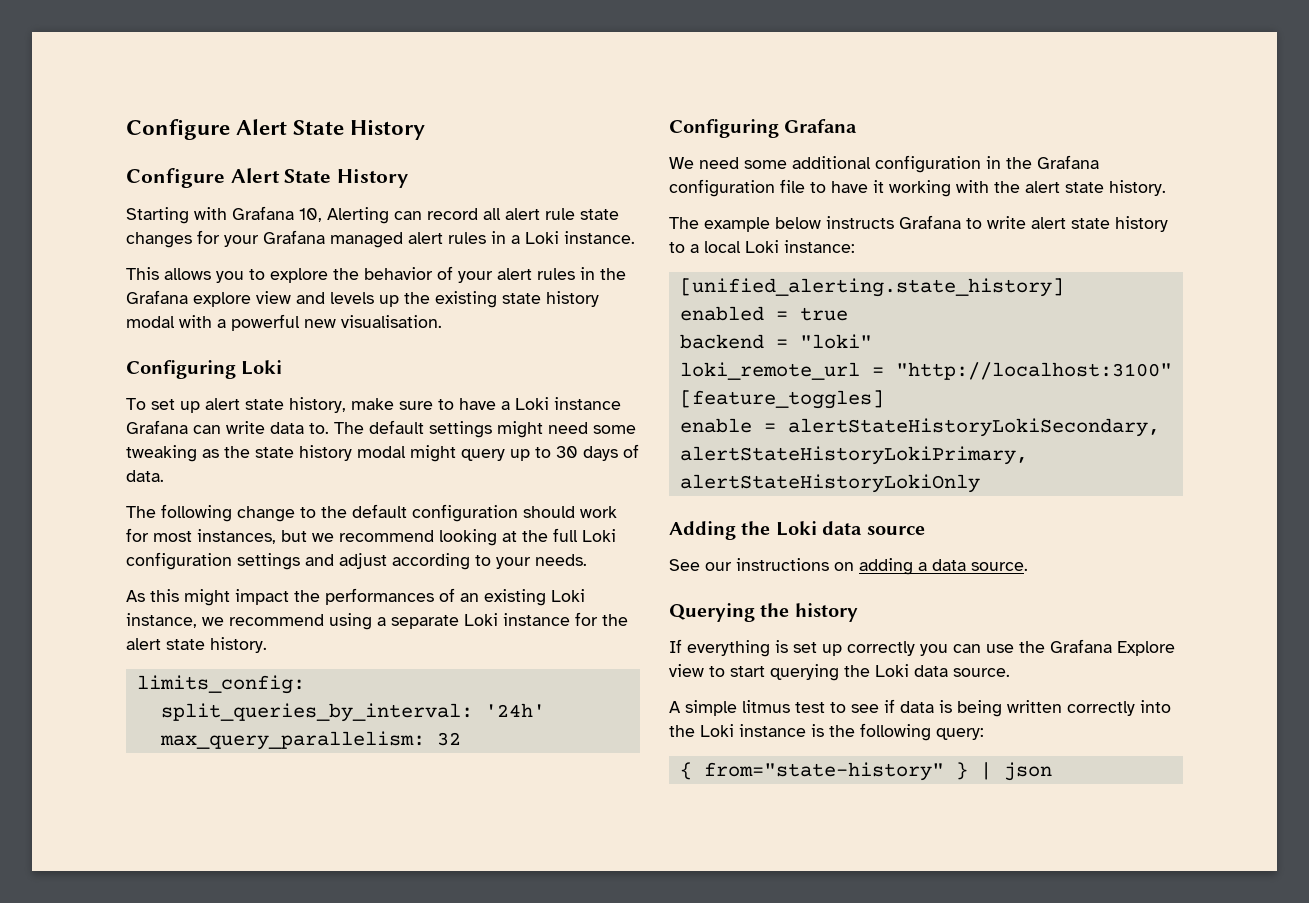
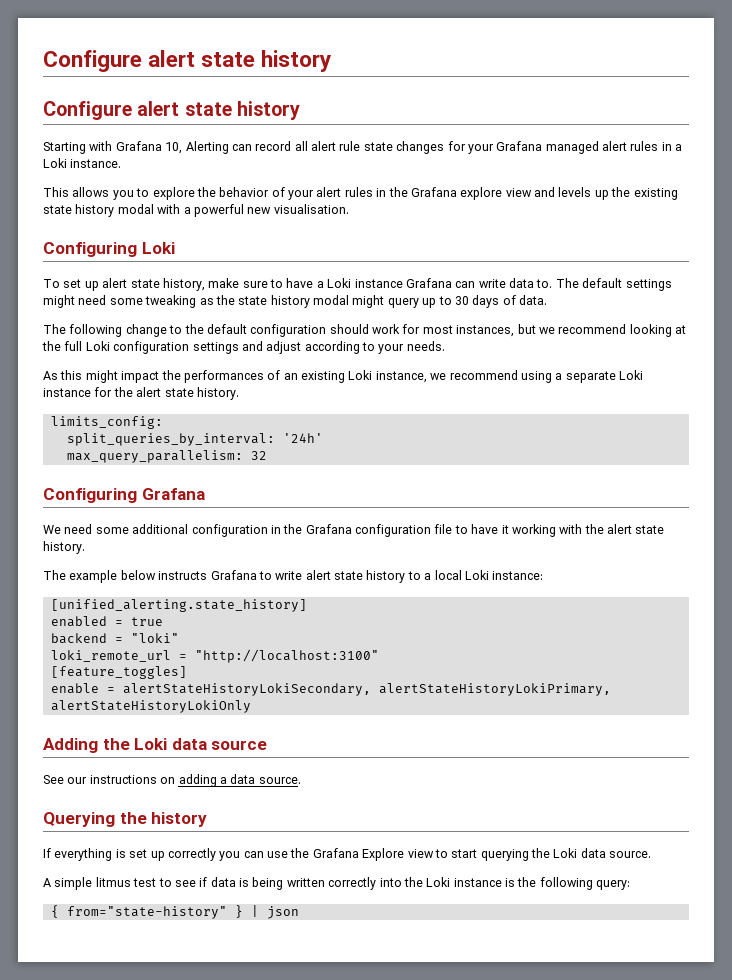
[126,119,426,140] [126,168,409,188] Configure Alert State History // Configure Alert State History -> [43,50,332,72] [43,101,300,120] Configure alert state history // Configure alert state history

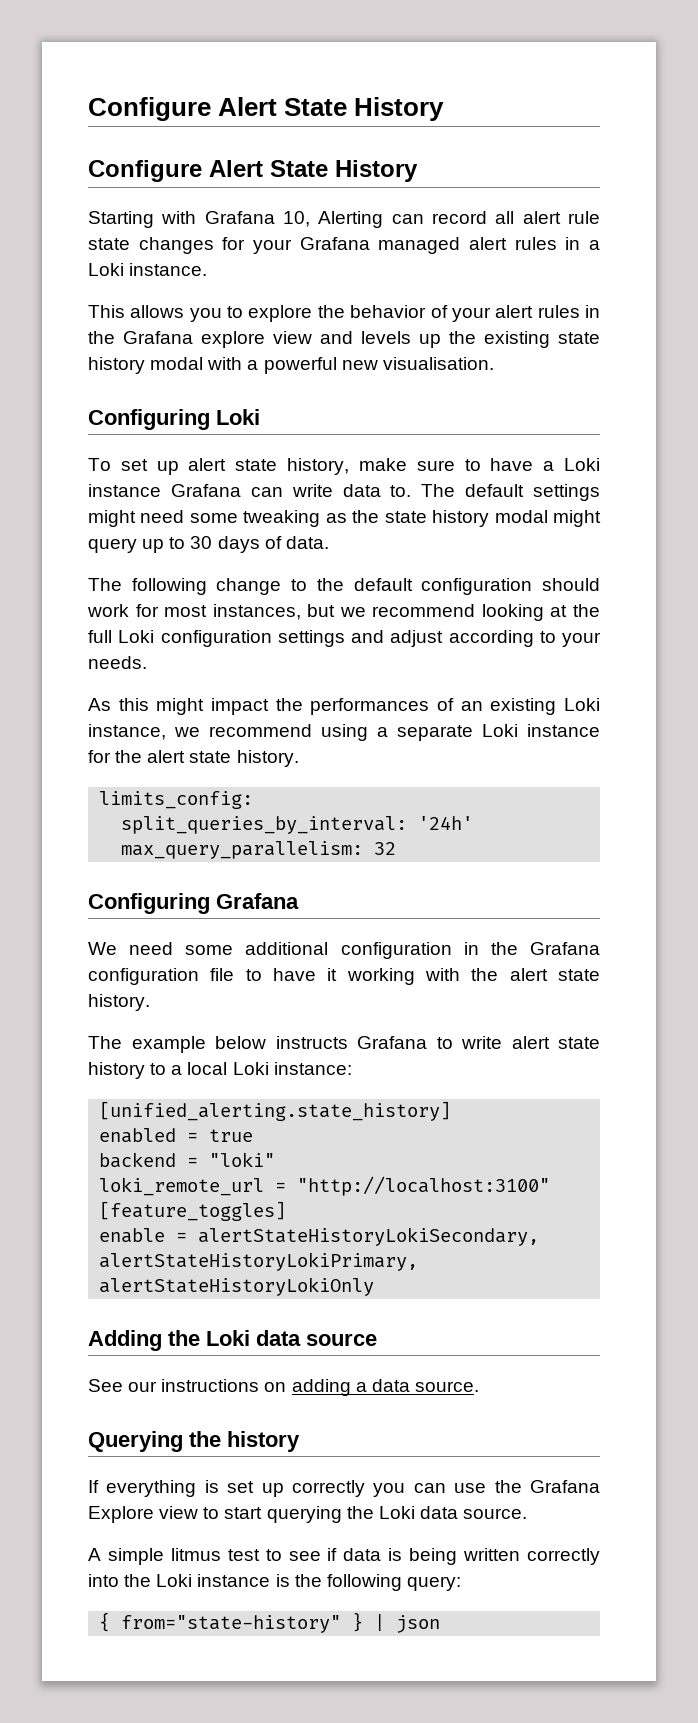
[43,50,332,72] [43,101,300,120] Configure alert state history // Configure alert state history -> [88,97,445,121] [88,160,418,182] Configure Alert State History // Configure Alert State History

